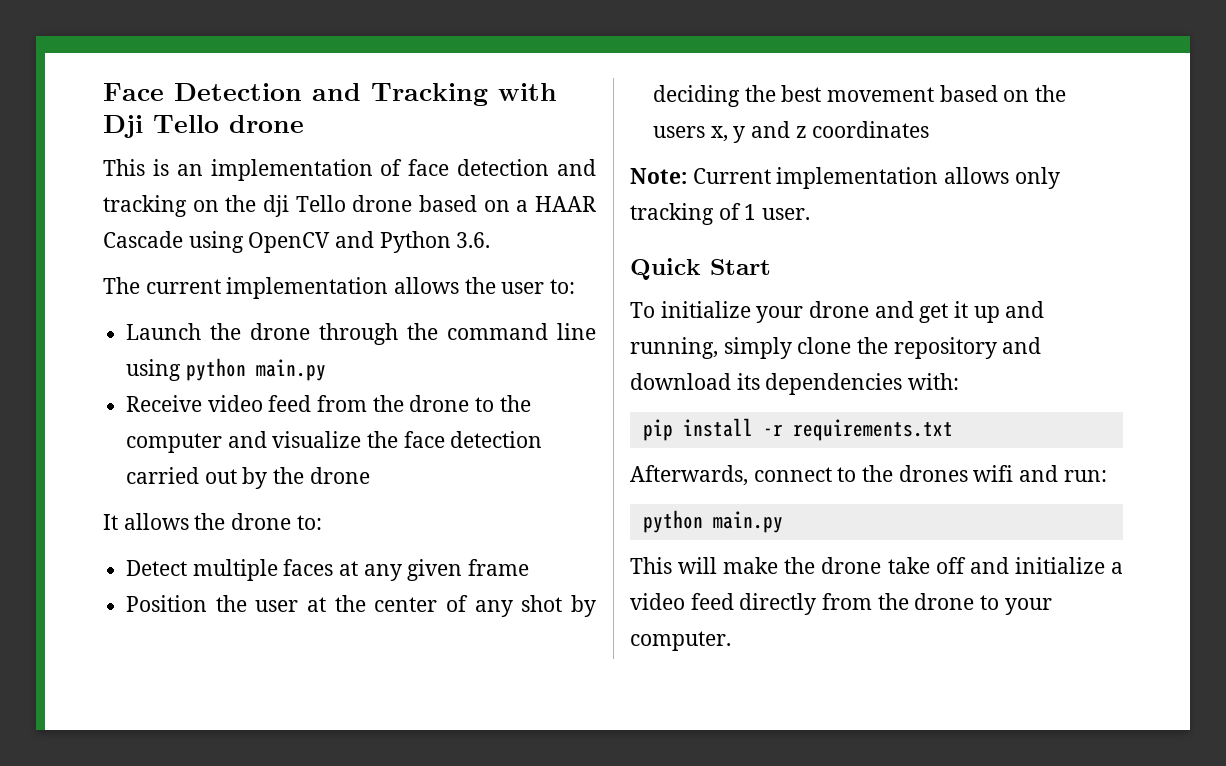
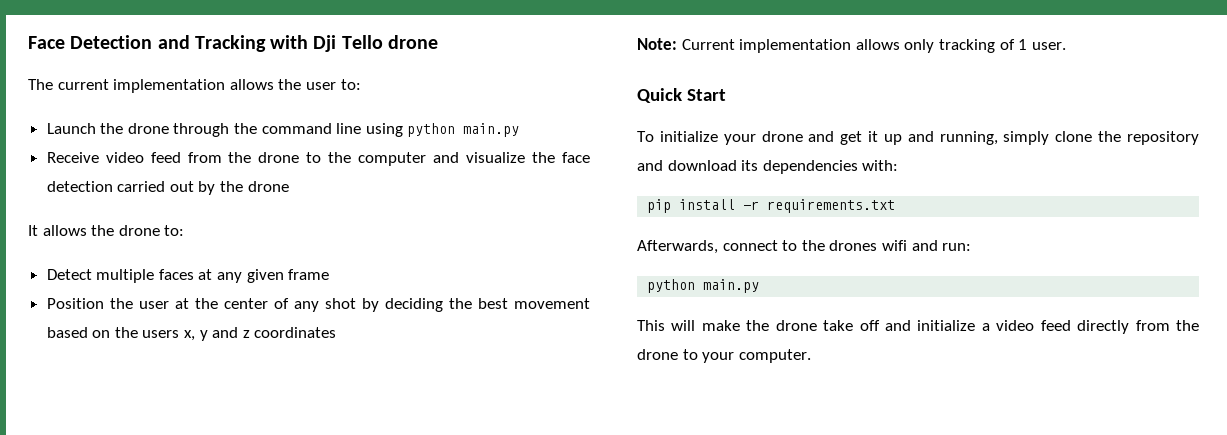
[103,159,596,181] [103,195,596,217] [103,231,491,253] // This is an implementation of face detection and tracking on the dji Tello drone based on a HAAR Cascade using OpenCV and Python 3.6. -> (438, 42) none

